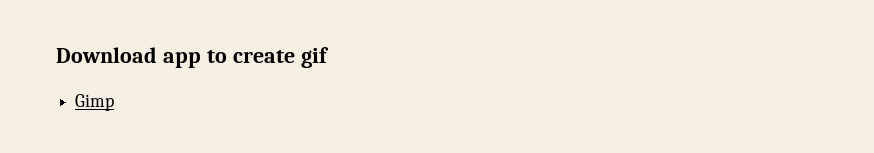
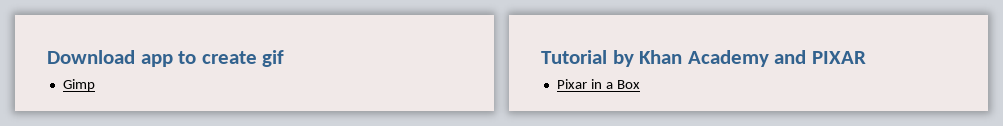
(115, 102) none -> [541,50,866,67] [556,79,640,89] // Tutorial by Khan Academy and PIXAR // Pixar in a Box

